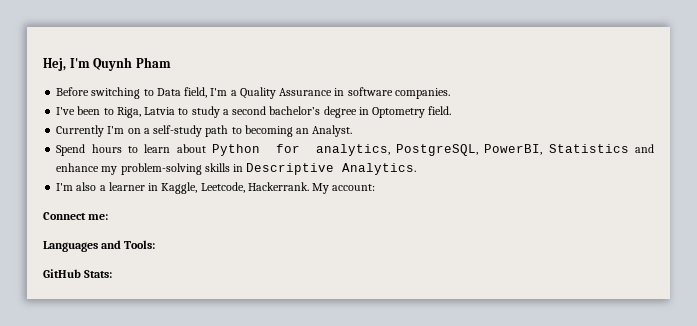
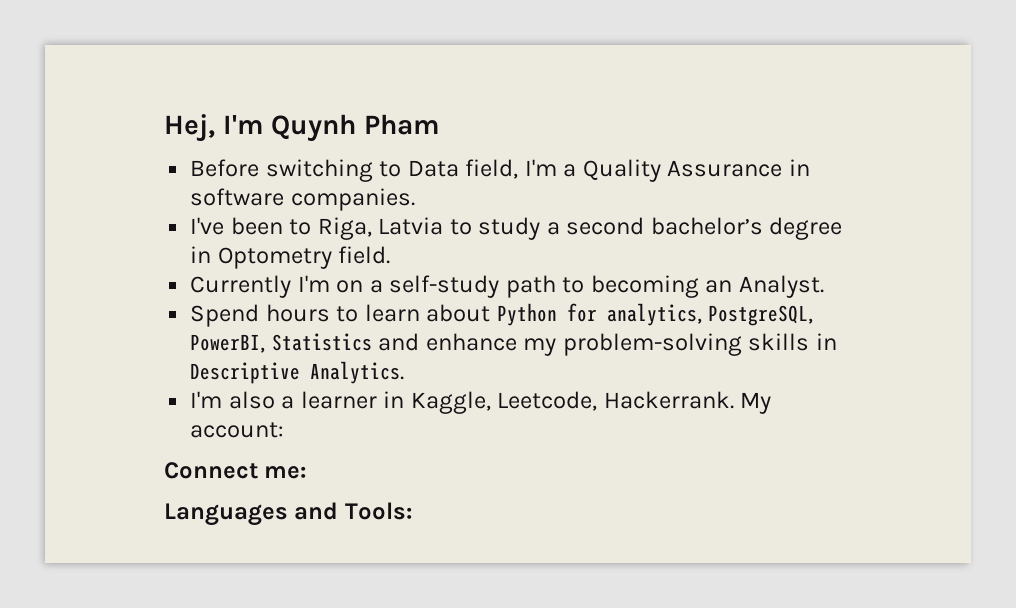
[43,269,113,278] // GitHub Stats: -> (412, 511) none

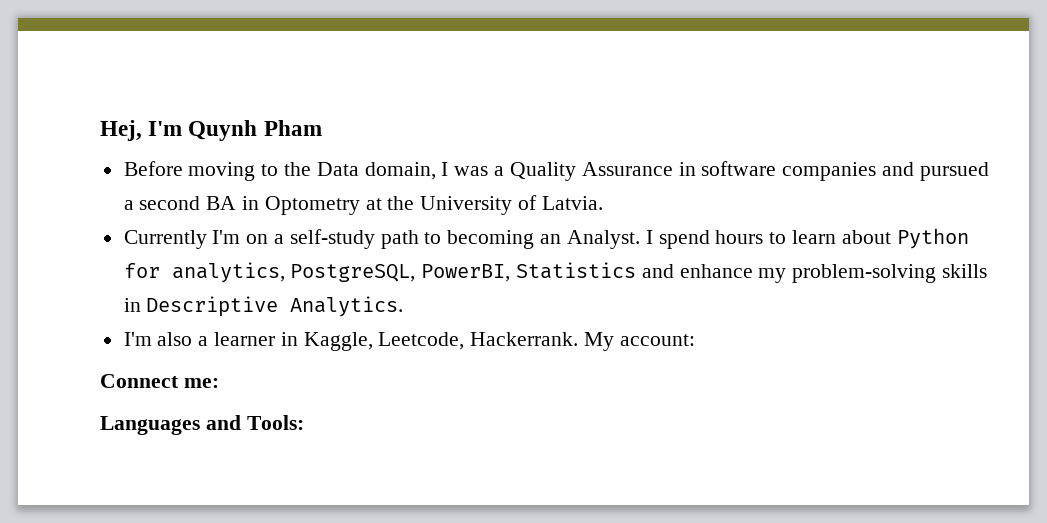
[265,159,557,182] switching to Data field, I'm -> [188,162,489,181] moving to the Data domain, I was
[290,188,415,211] [190,217,843,240] [190,246,391,269] companies. // I've been to Riga, Latvia to study a second bachelor’s degree in Optometry field. -> [782,162,989,181] [123,195,603,215] companies and pursued a second BA in Optometry at the University of Latvia.
[190,304,260,327] // Spend -> [645,230,710,249] I spend

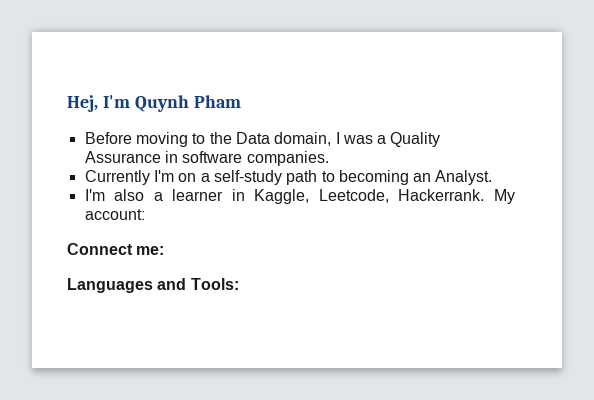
[782,162,989,181] [123,195,603,215] companies and pursued a second BA in Optometry at the University of Latvia. -> [246,151,329,166] companies.
[645,228,969,249] [123,262,988,283] [123,296,404,317] I spend hours to learn about Python for analytics, PostgreSQL, PowerBI, Statistics and enhance my problem-solving skills in Descriptive Analytics. -> (493, 177) none

